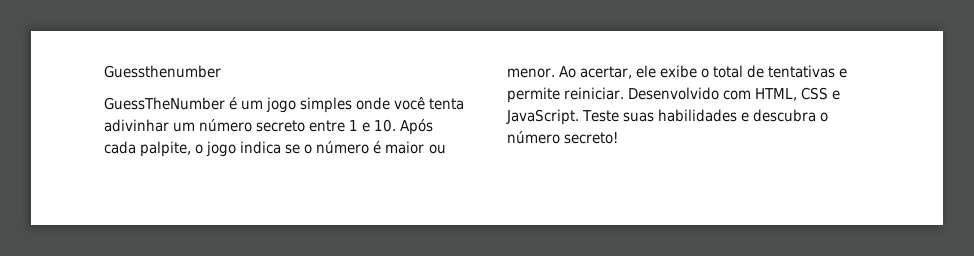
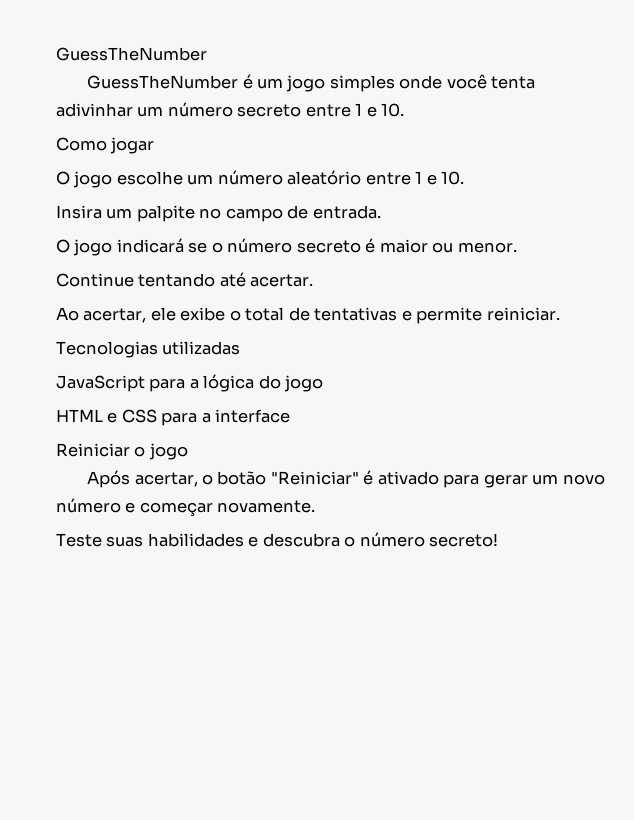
[104,65,221,78] Guessthenumber -> [56,47,207,61] GuessTheNumber
[400,119,434,135] [104,141,282,157] Após cada palpite, o jogo indica -> [56,137,155,154] [56,170,465,188] [56,205,381,222] [56,238,184,256] // Como jogar // O jogo escolhe um número aleatório entre 1 e 10. // Insira um palpite no campo de entrada. // O jogo indicará
(370, 147) none -> [296,240,361,253] secreto
(555, 73) none -> [56,272,314,287] // Continue tentando até acertar. //
[628,87,841,101] [506,109,579,125] Desenvolvido com HTML, CSS e JavaScript. -> [56,341,241,358] [56,374,324,392] [56,409,291,426] [56,443,188,460] [87,470,605,488] [56,498,316,516] // Tecnologias utilizadas // JavaScript para a lógica do jogo // HTML e CSS para a interface // Reiniciar o jogo // Após acertar, o botão "Reiniciar" é ativado para gerar um novo número e começar novamente. //

